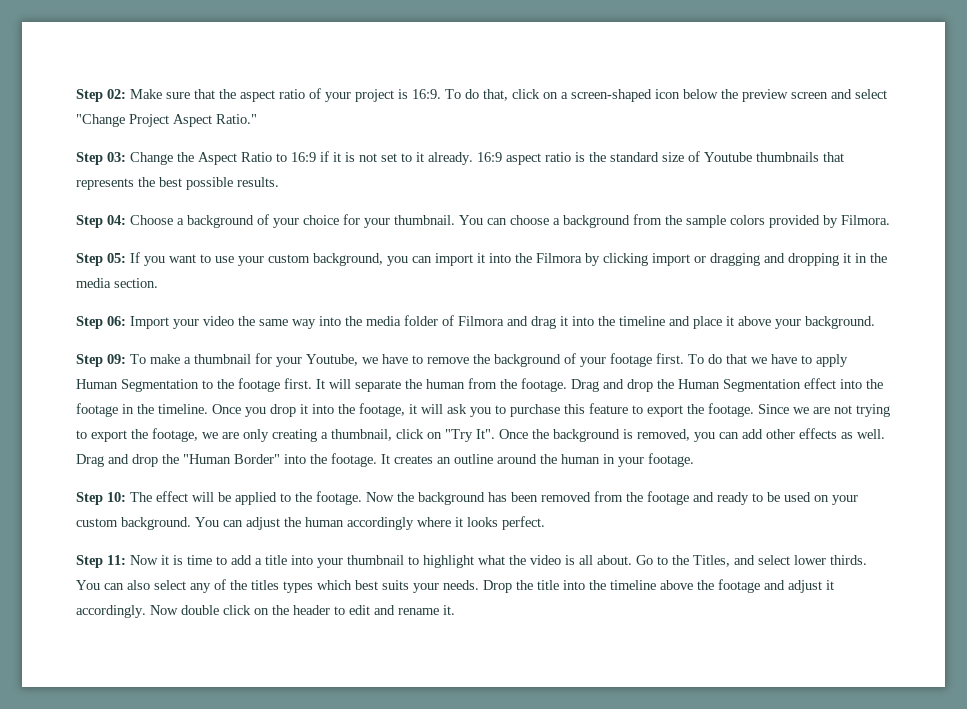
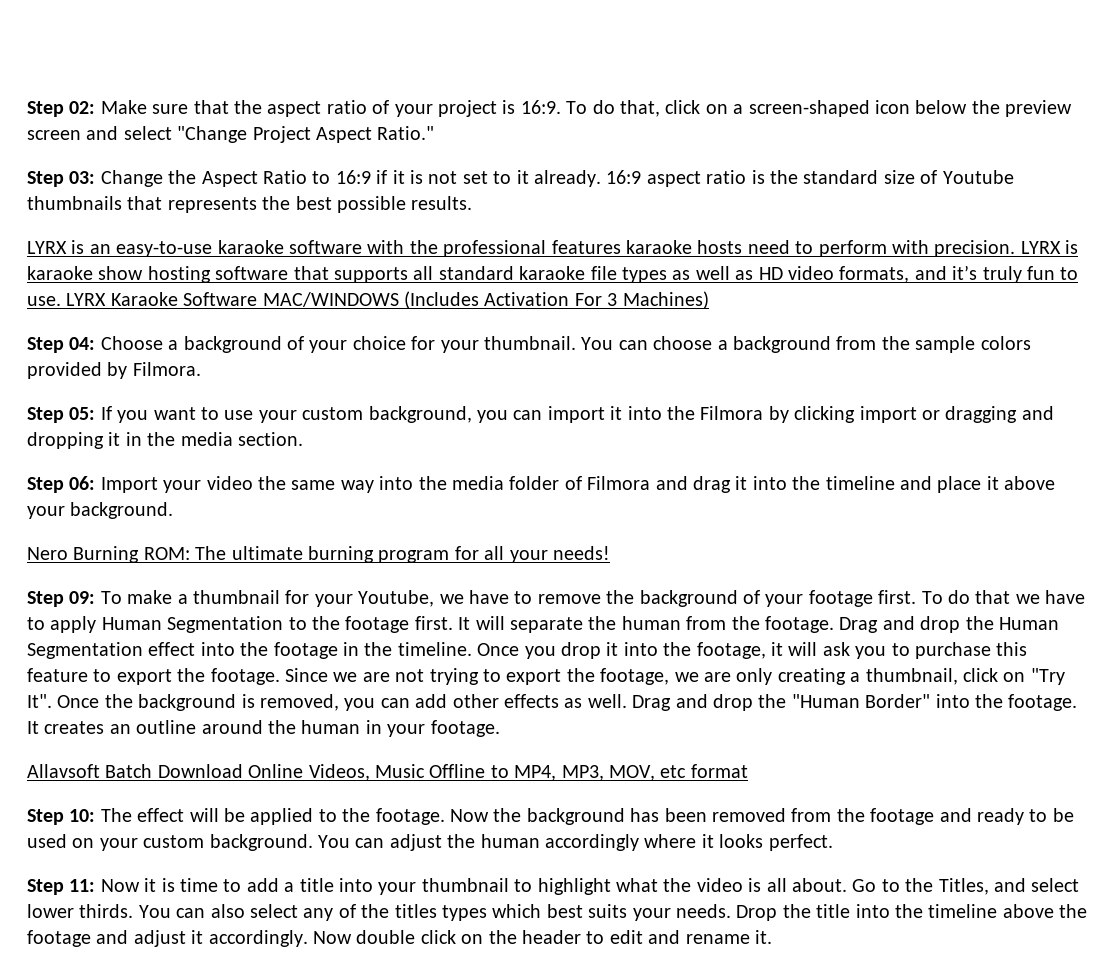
(279, 182) none -> [27,240,1079,257] [27,265,1079,283] [27,291,709,309] // LYRX is an easy-to-use karaoke software with the professional features karaoke hosts need to perform with precision. LYRX is karaoke show hosting software that supports all standard karaoke file types as well as HD video formats, and it’s truly fun to use. LYRX Karaoke Software MAC/WINDOWS (Includes Activation For 3 Machines)
(875, 322) none -> [27,546,610,563] // Nero Burning ROM: The ultimate burning program for all your needs!
(694, 460) none -> [27,764,748,781] // Allavsoft Batch Download Online Videos, Music Offline to MP4, MP3, MOV, etc format

